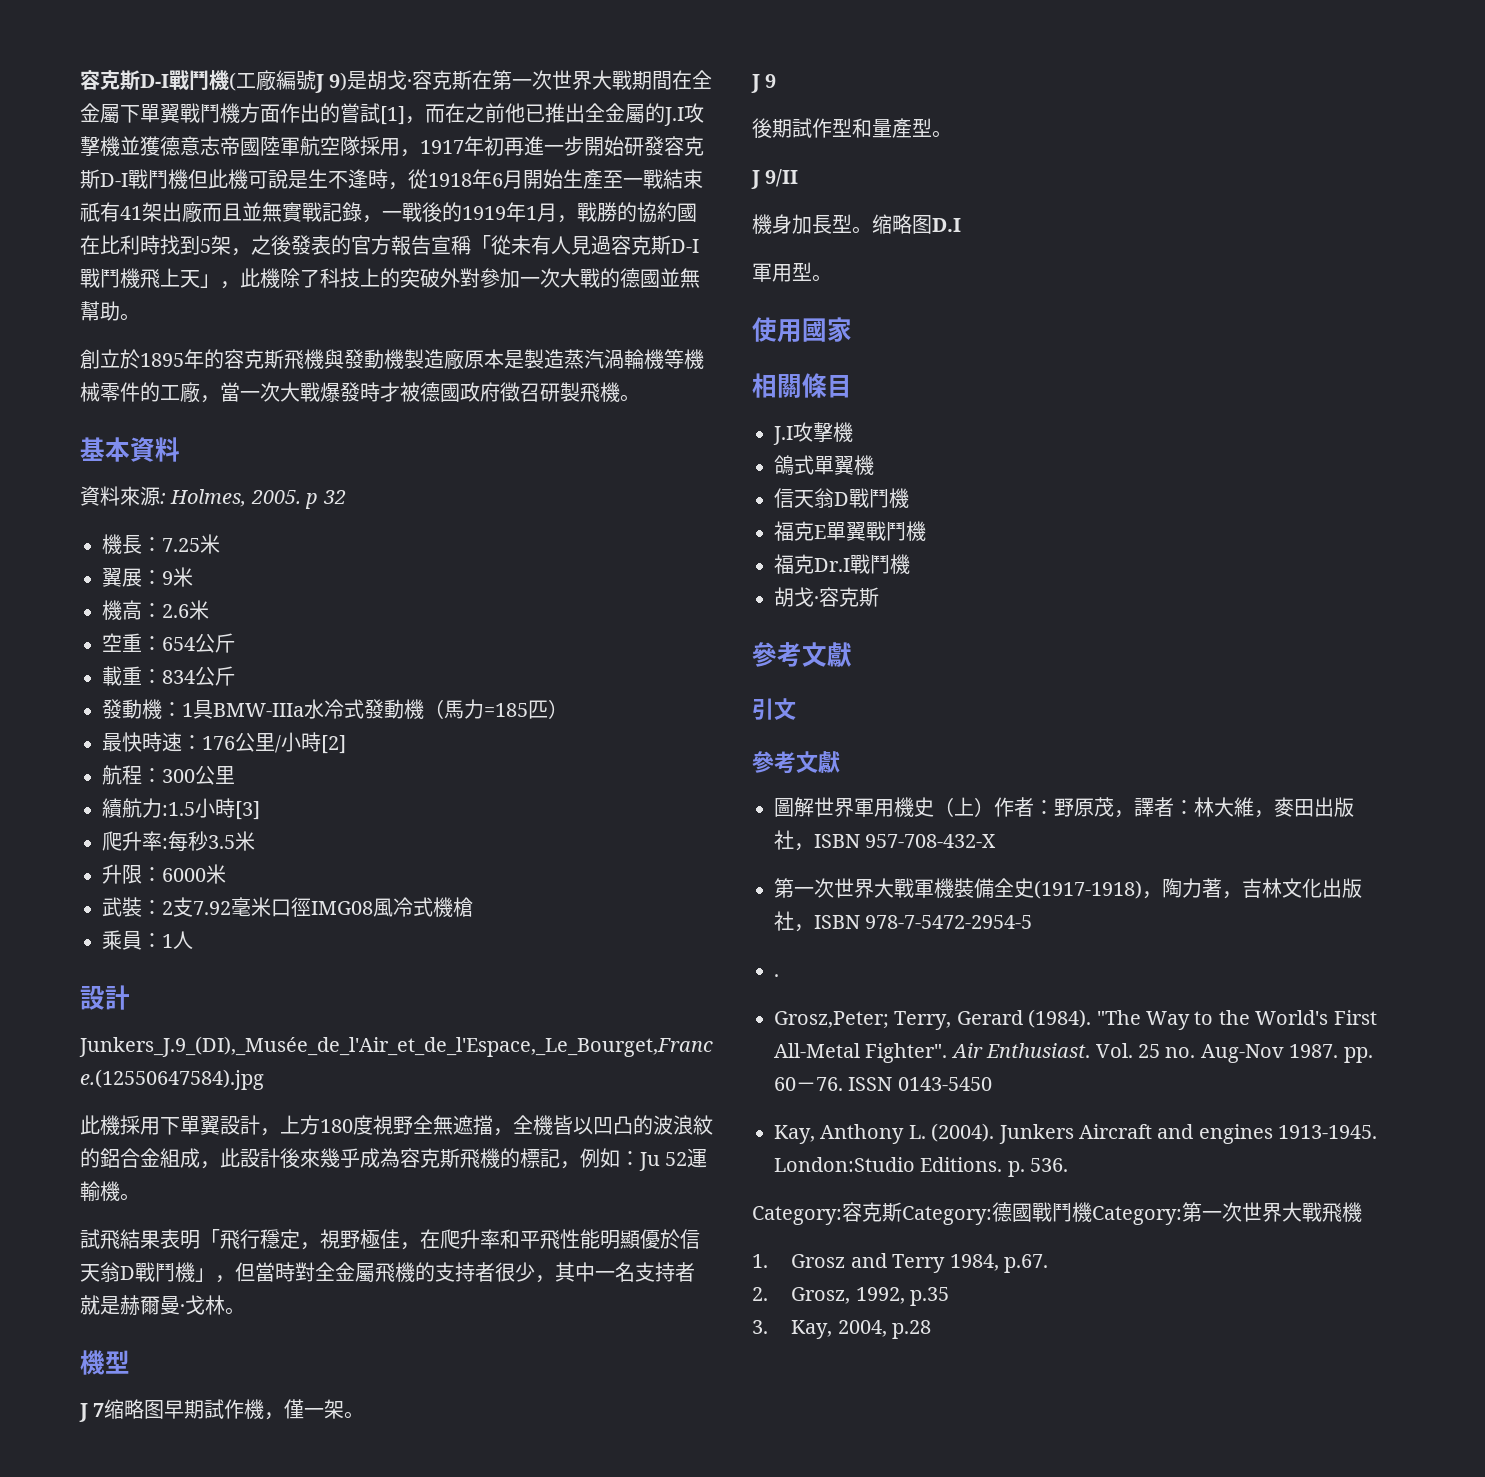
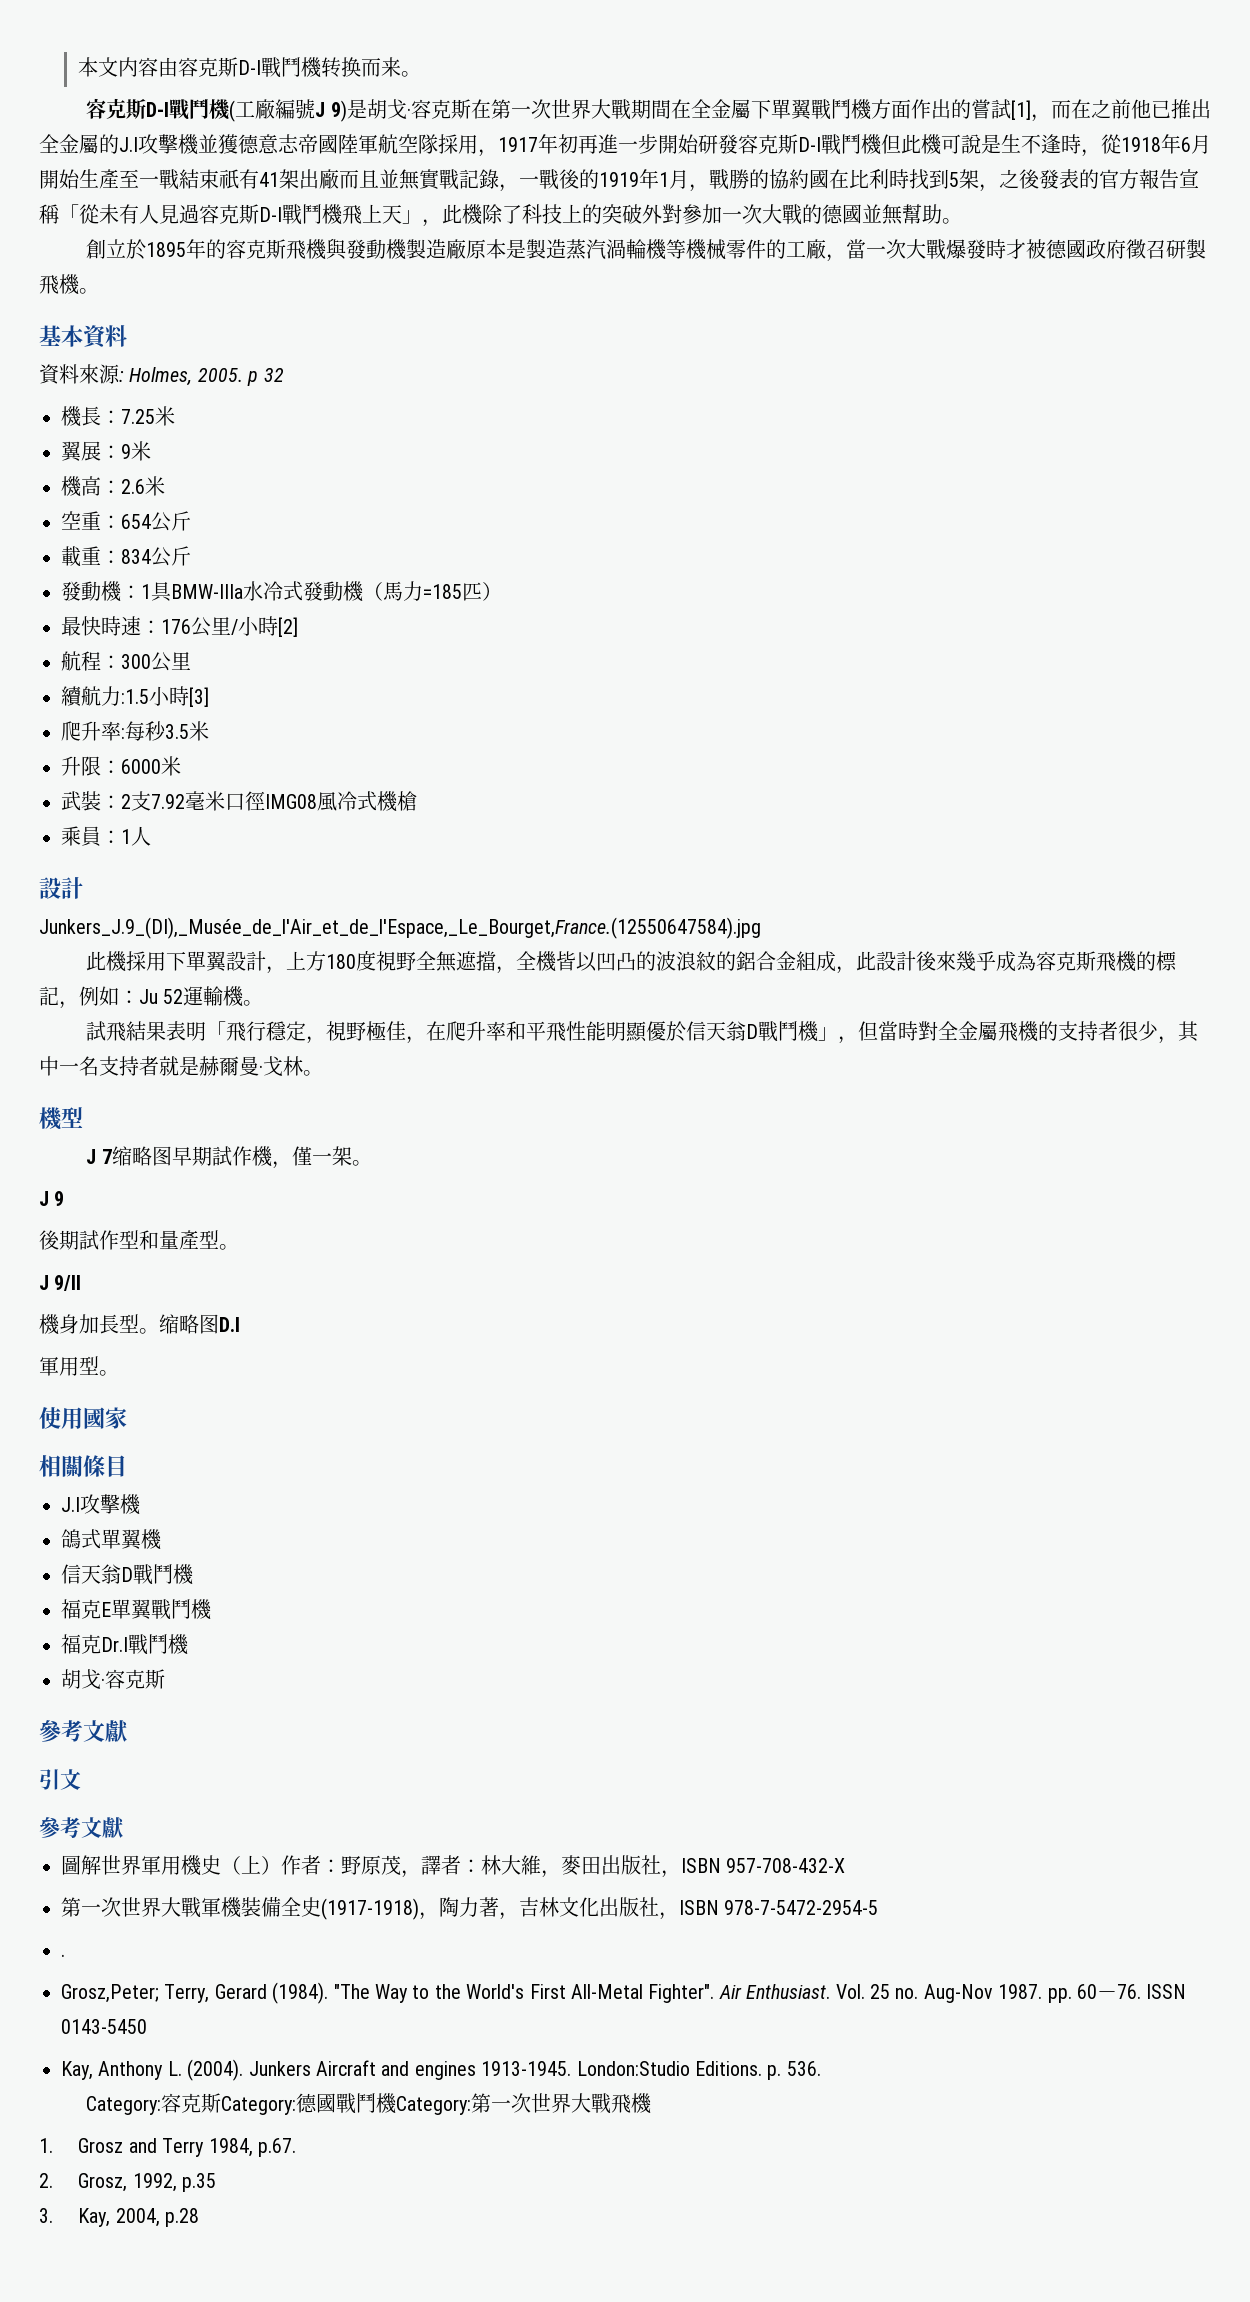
(80, 80) none -> [78,57,422,78] 本文内容由容克斯D-I戰鬥機转换而来。 //

